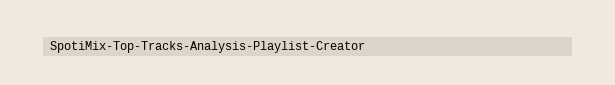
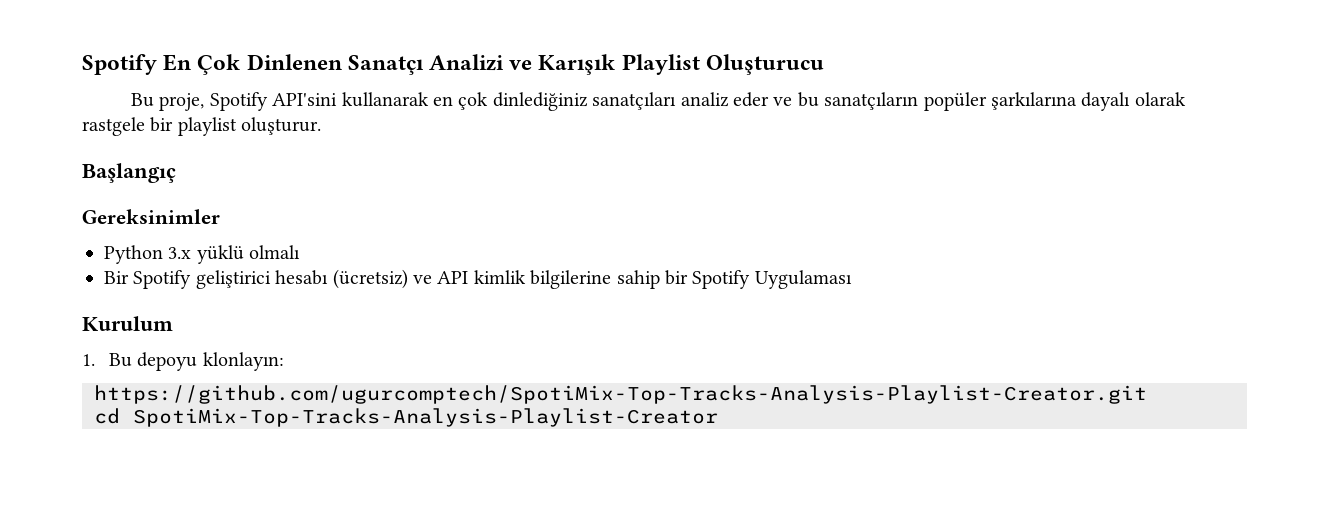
(49, 47) none -> [82,54,824,75] [130,92,1186,111] [82,117,322,136] [82,163,176,183] [82,209,220,224] [104,245,301,264] [104,269,852,289] [82,316,173,331] [82,352,284,371] [94,385,1147,404] [94,408,120,424] Spotify En Çok Dinlenen Sanatçı Analizi ve Karışık Playlist Oluşturucu // Bu proje, Spotify API'sini kullanarak en çok dinlediğiniz sanatçıları analiz eder ve bu sanatçıların popüler şarkılarına dayalı olarak rastgele bir playlist oluşturur. // Başlangıç // Gereksinimler // Python 3.x yüklü olmalı // Bir Spotify geliştirici hesabı (ücretsiz) ve API kimlik bilgilerine sahip bir Spotify Uygulaması // Kurulum // 1. Bu depoyu klonlayın: // https://github.com/ugurcomptech/SpotiMix-Top-Tracks-Analysis-Playlist-Creator.git // cd

